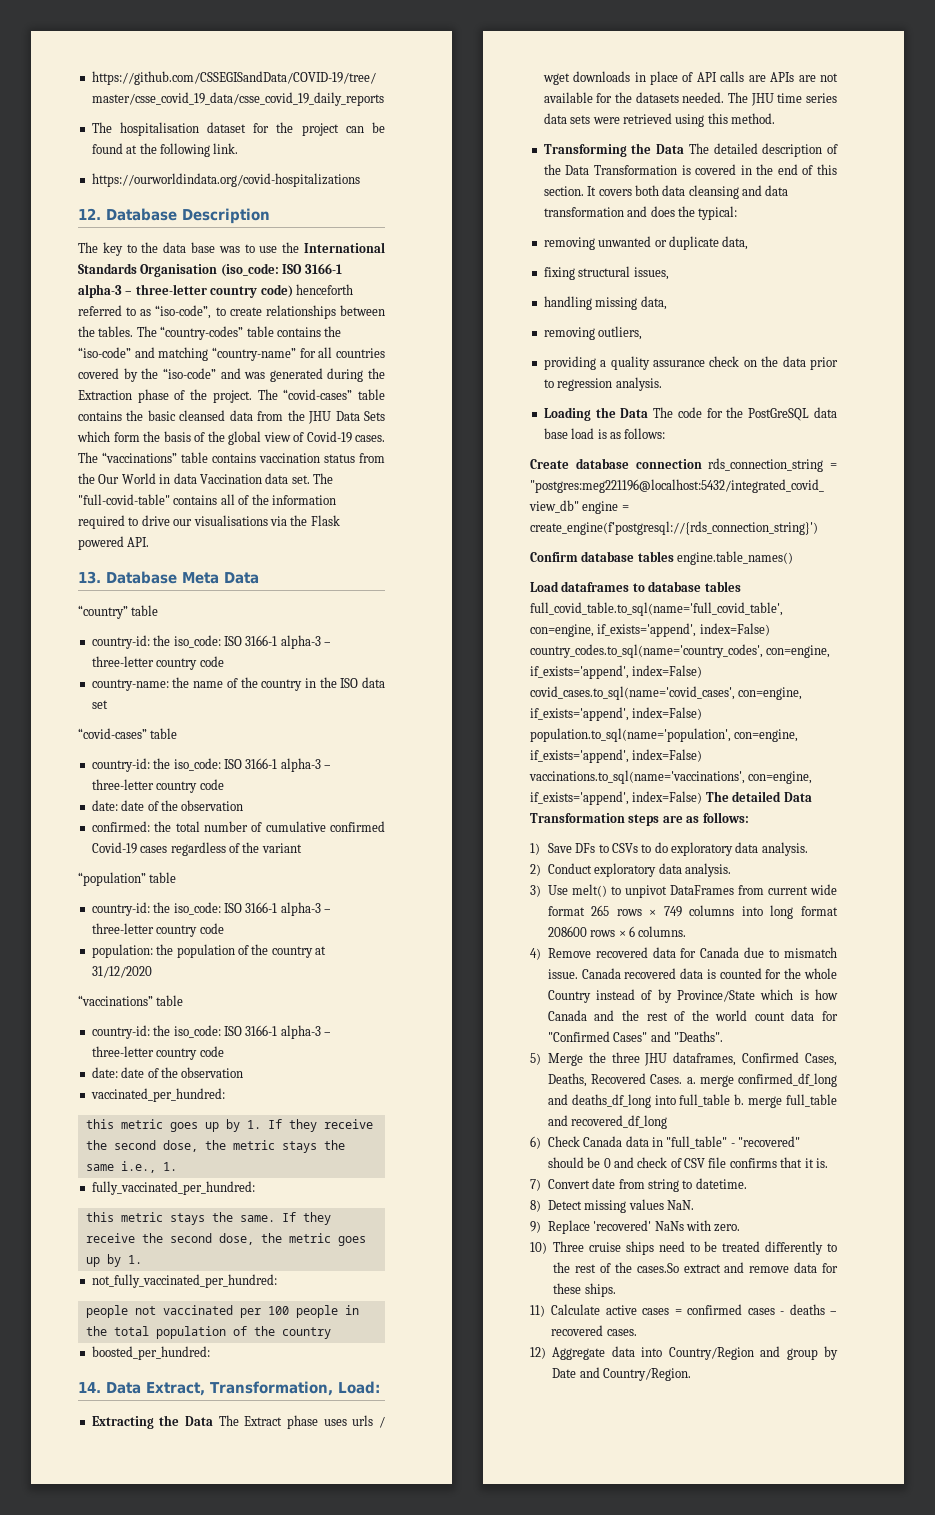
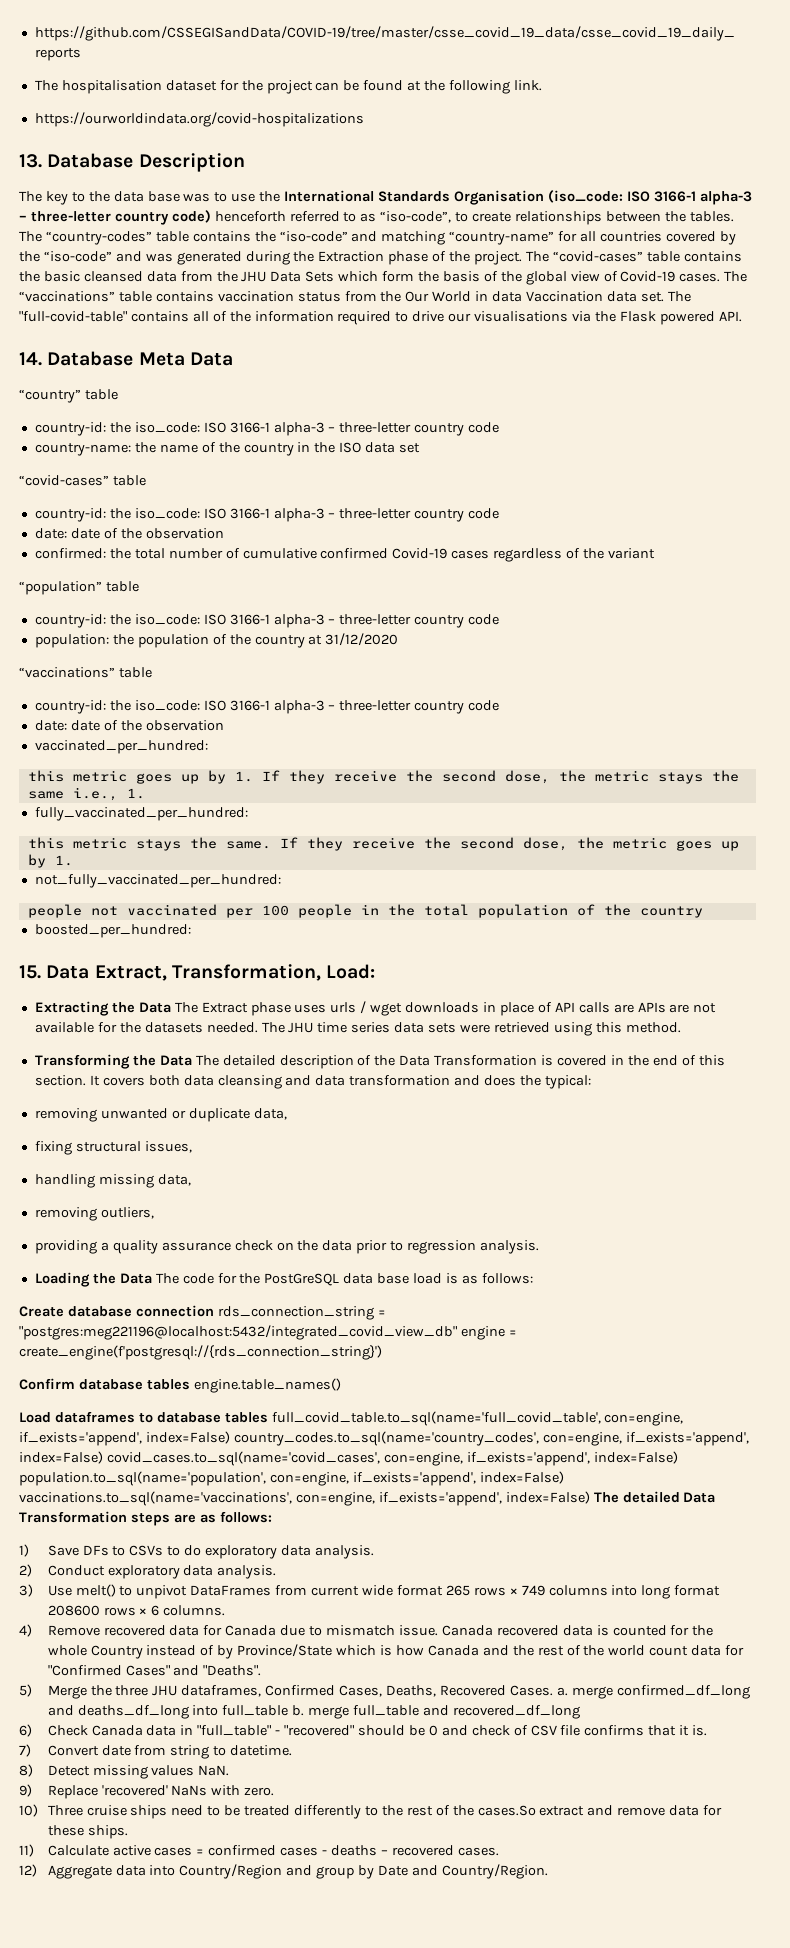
[78,208,101,220] 12. -> [19,154,42,168] 13.
[78,571,101,584] 13. -> [19,352,42,366] 14.
[78,1382,101,1393] 14. -> [19,965,41,979] 15.

